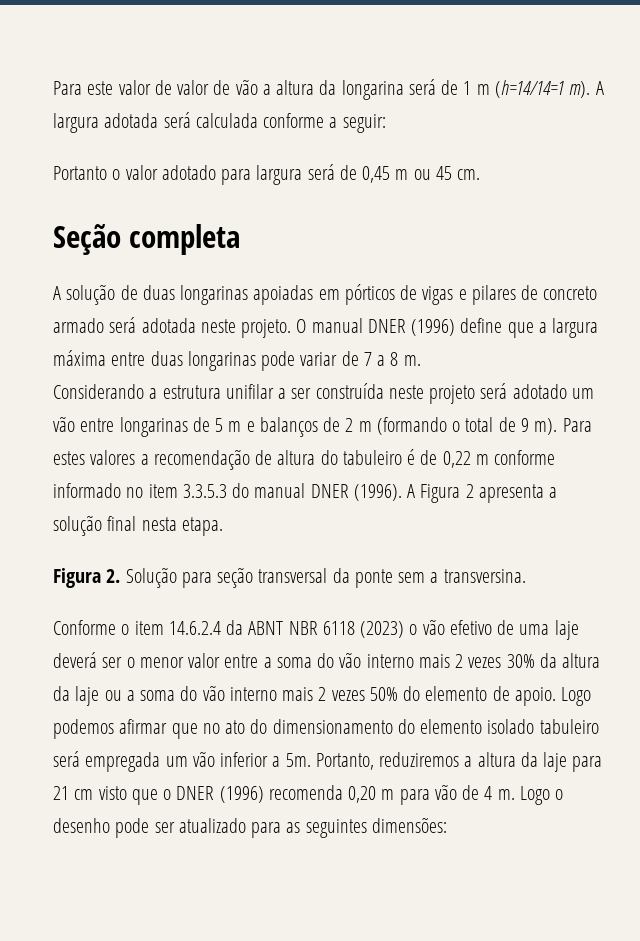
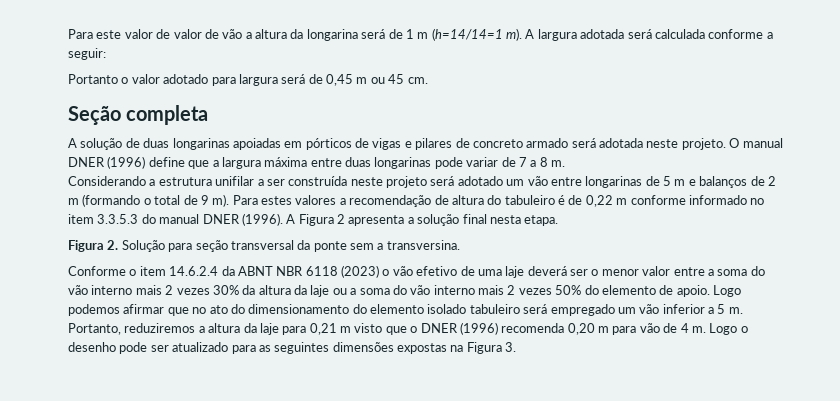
[85,752,161,772] empregada -> [550,304,615,316] empregado
[285,753,311,767] 5m. -> [717,304,743,314] 5 m.
[53,786,94,800] 21 cm -> [309,323,351,335] 0,21 m
[371,817,447,833] dimensões: -> [332,342,517,354] dimensões expostas na Figura 3.

